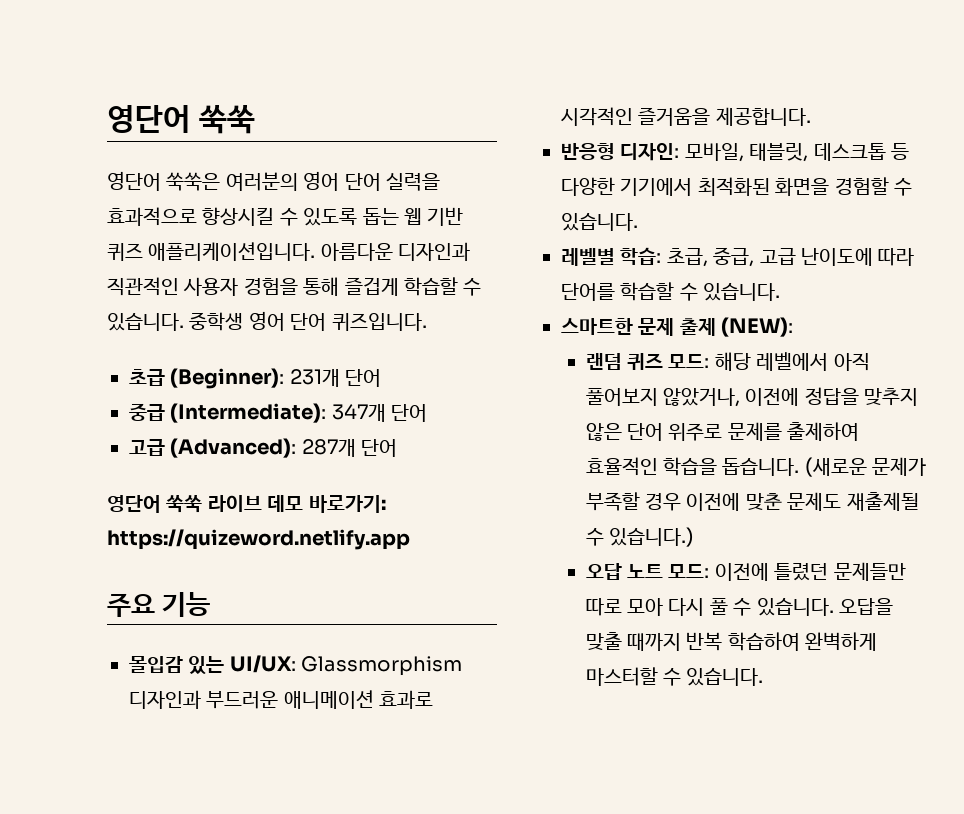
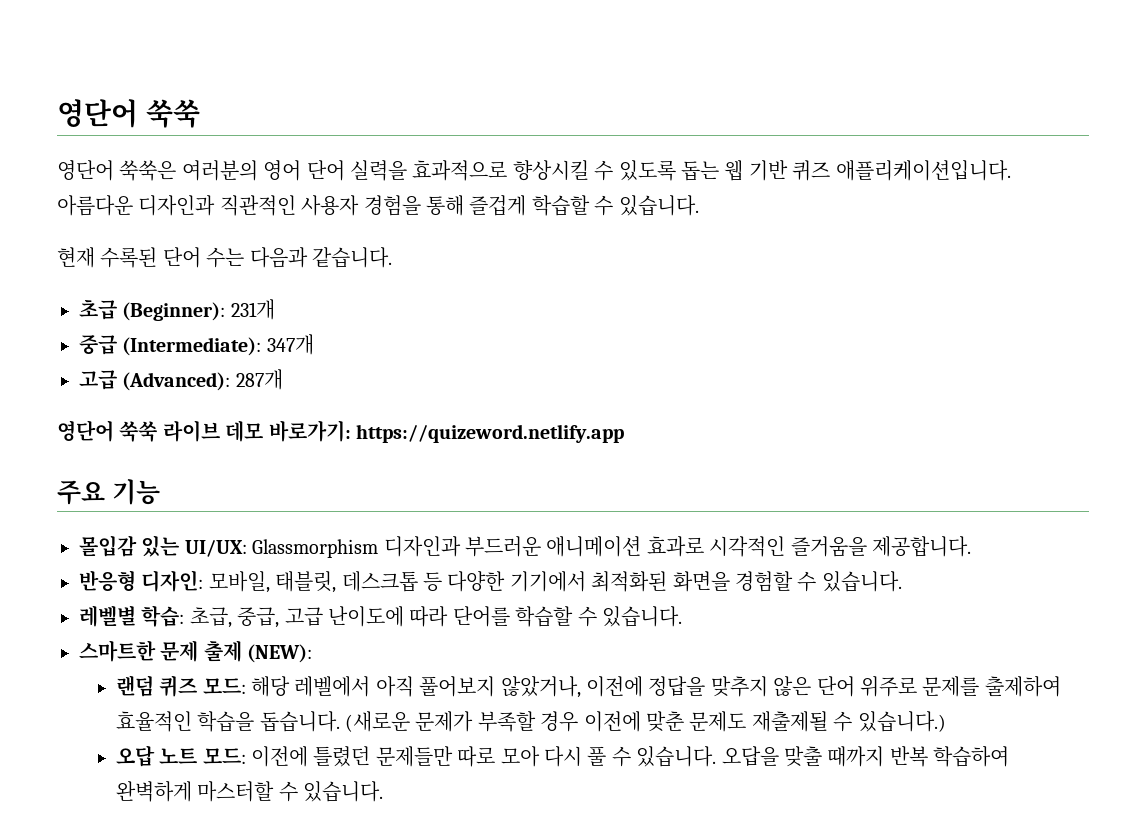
[189,311,427,331] 중학생 영어 단어 퀴즈입니다. -> [57,247,392,268] // 현재 수록된 단어 수는 다음과 같습니다.
[345,369,382,387] 단어 -> (275, 309) none
[391,404,428,422] 단어 -> (314, 344) none
[361,439,398,457] 단어 -> (283, 379) none

